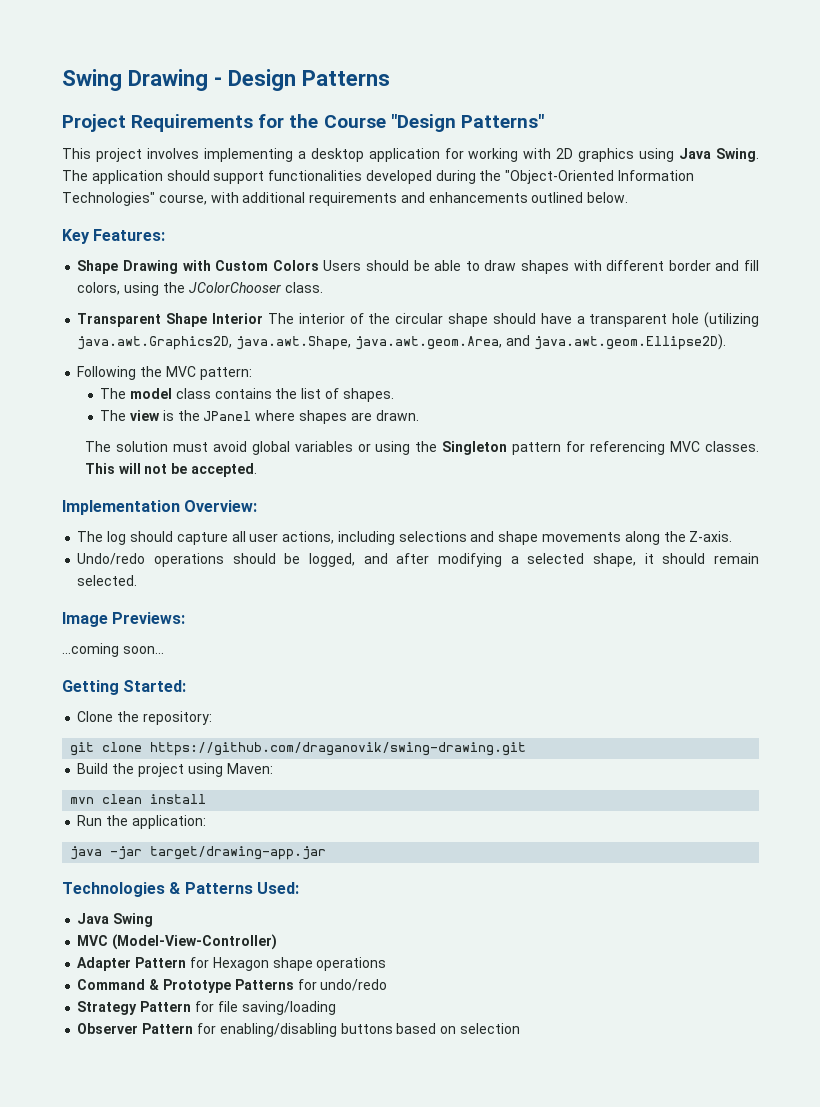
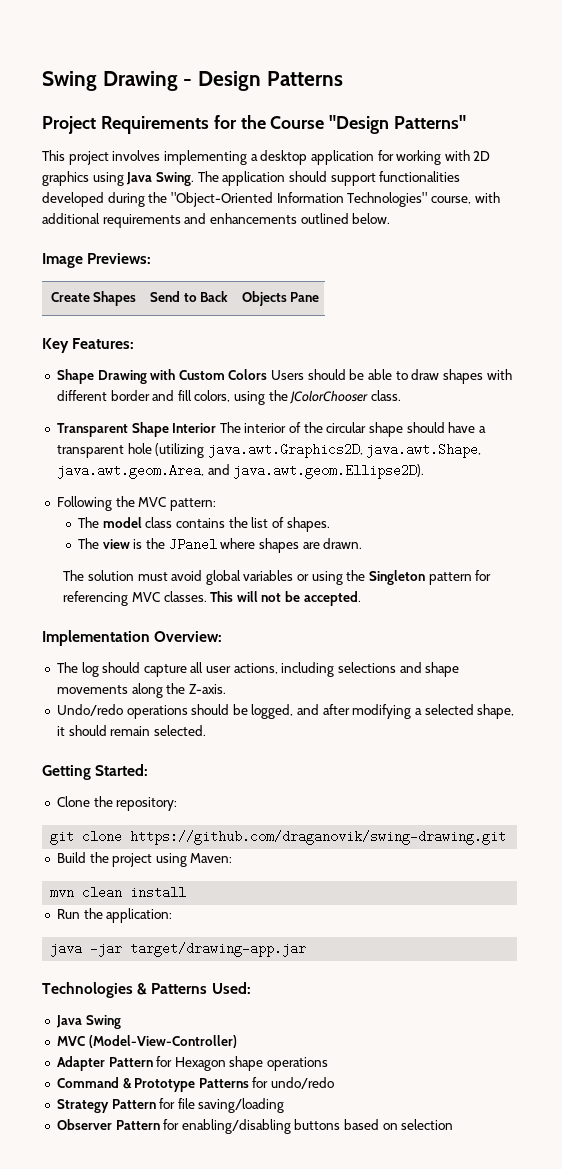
(629, 197) none -> [42,253,152,268] [50,291,137,306] [150,291,229,302] [241,291,320,306] // Image Previews: // Create Shapes | Send to Back | Objects Pane
[62,612,186,627] [62,643,164,657] // Image Previews: // ...coming soon... -> (206, 730) none

